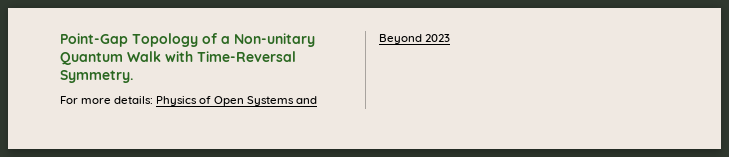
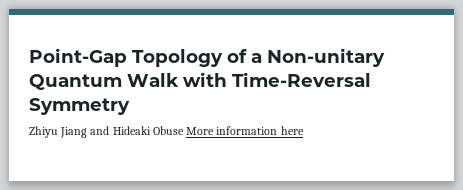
[60,70,133,83] [60,96,317,106] [379,34,451,44] Symmetry. // For more details: Physics of Open Systems and Beyond 2023 -> [29,98,130,115] [29,126,304,138] Symmetry // Zhiyu Jiang and Hideaki Obuse More information here

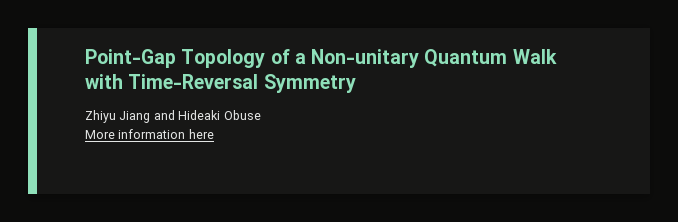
(184, 130) none -> (261, 115) //

